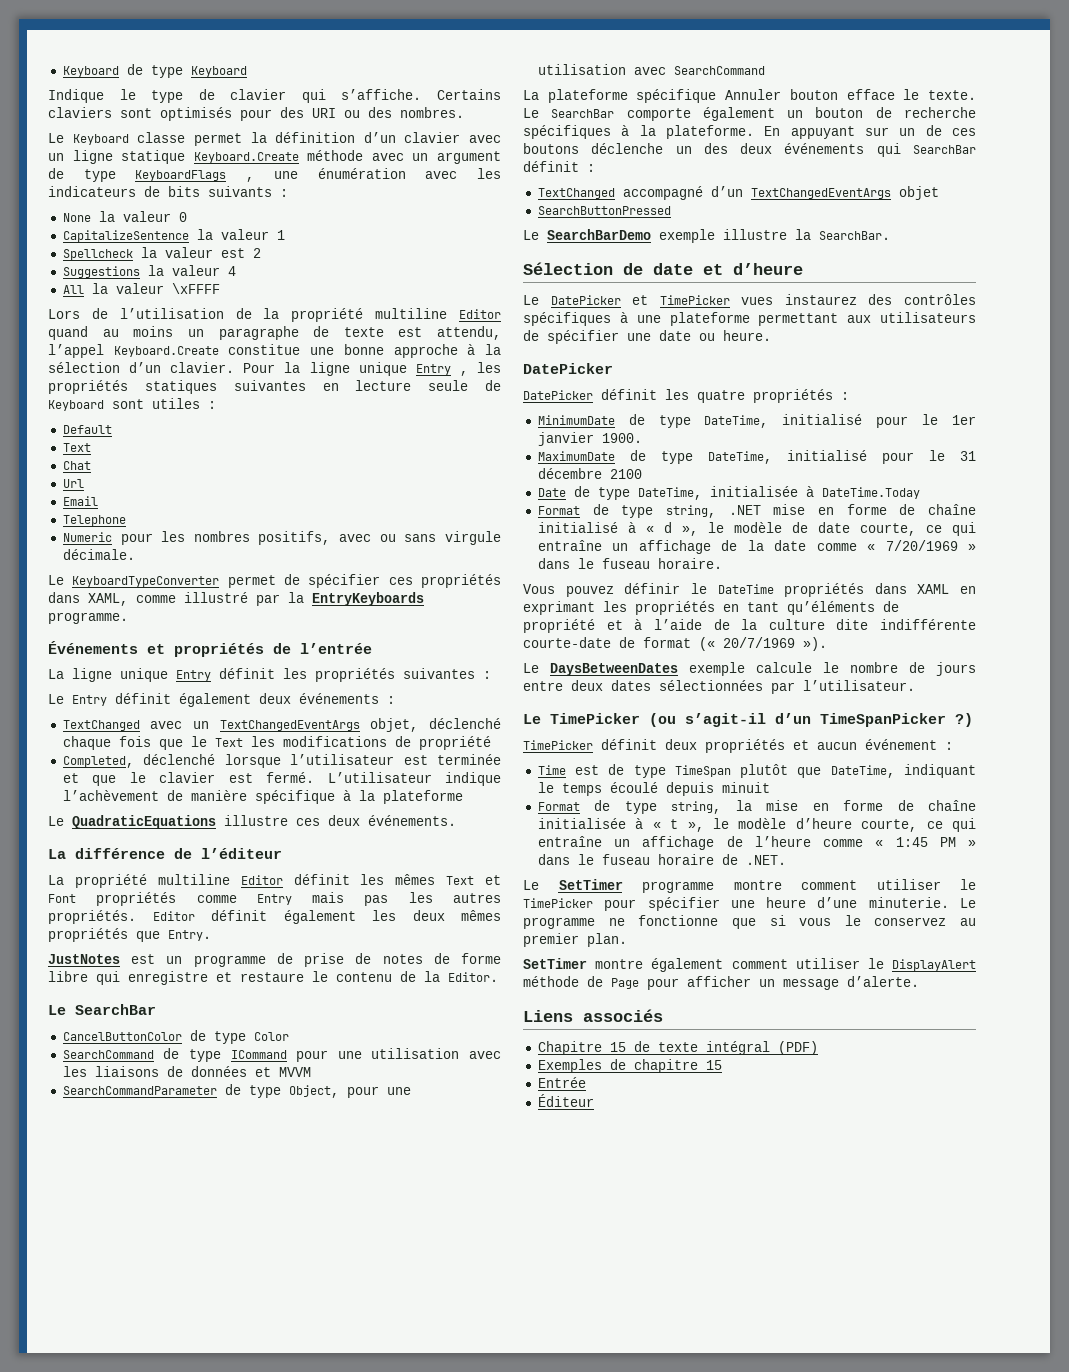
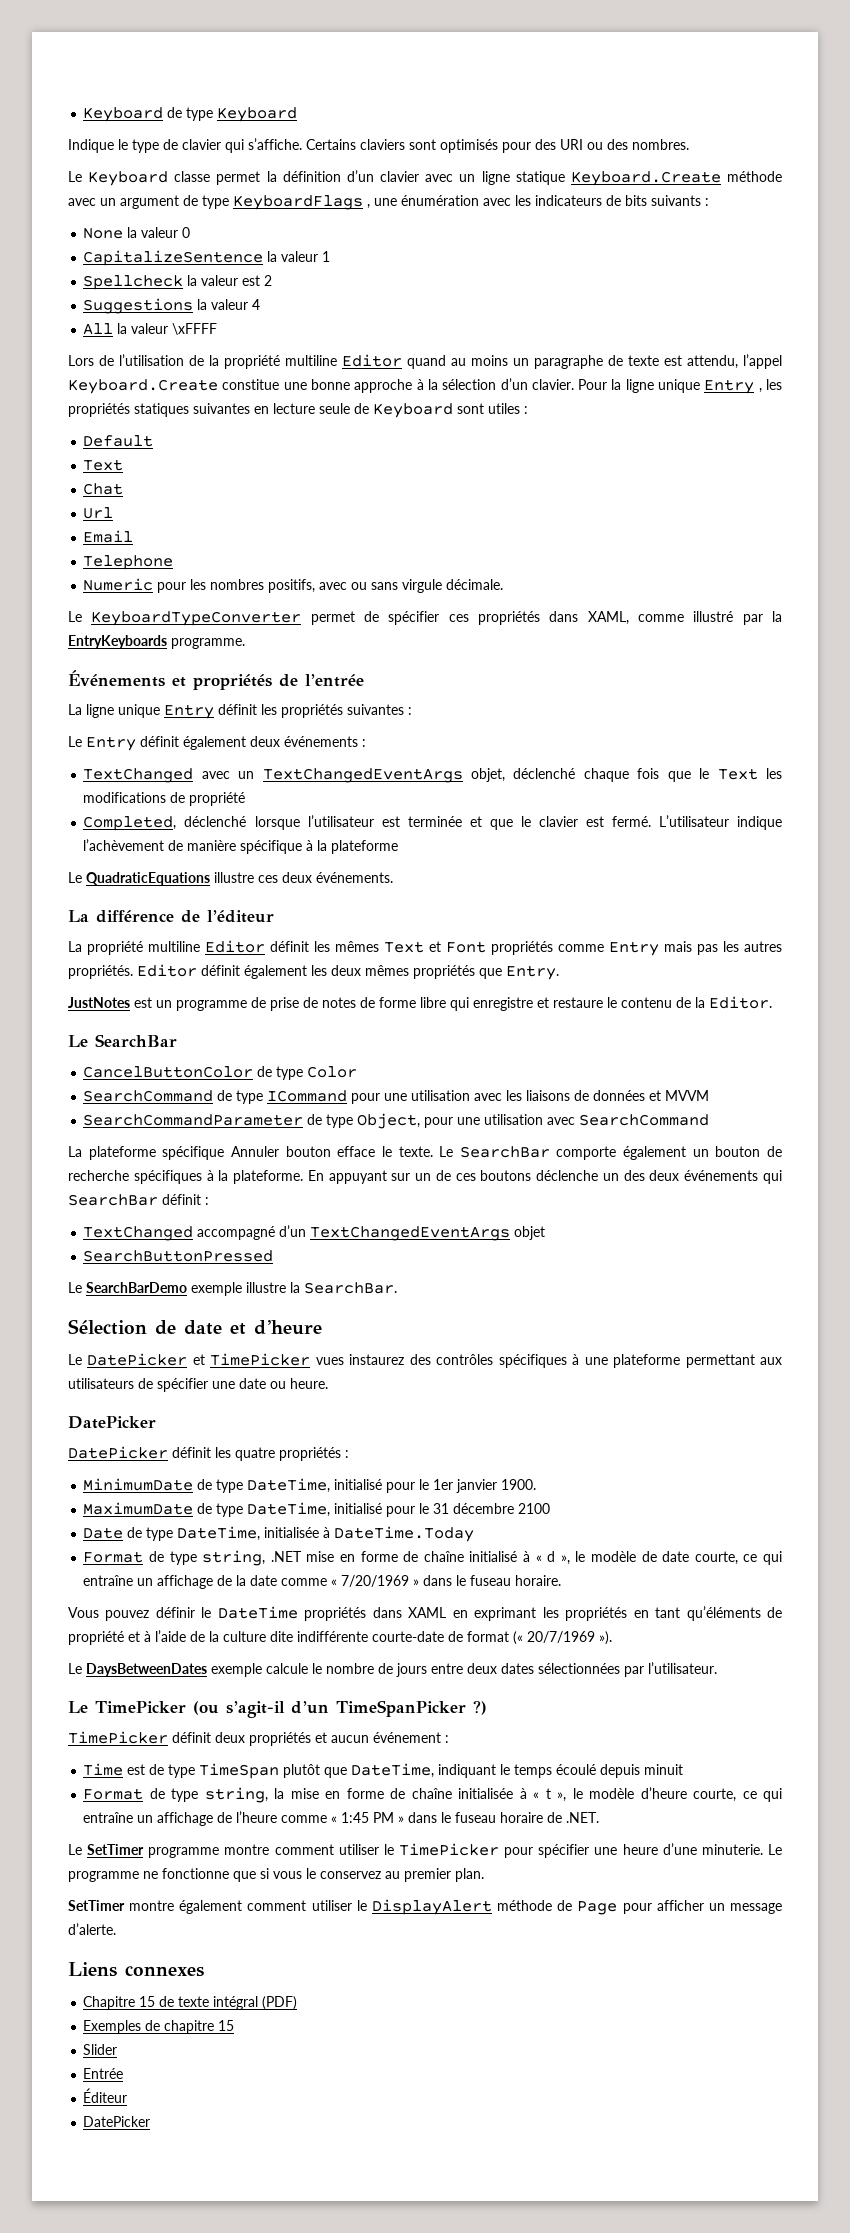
[583,1009,663,1022] associés -> [125,1966,204,1977] connexes
(722, 1065) none -> [83,2044,118,2055] // Slider
(594, 1100) none -> [83,2116,151,2127] // DatePicker

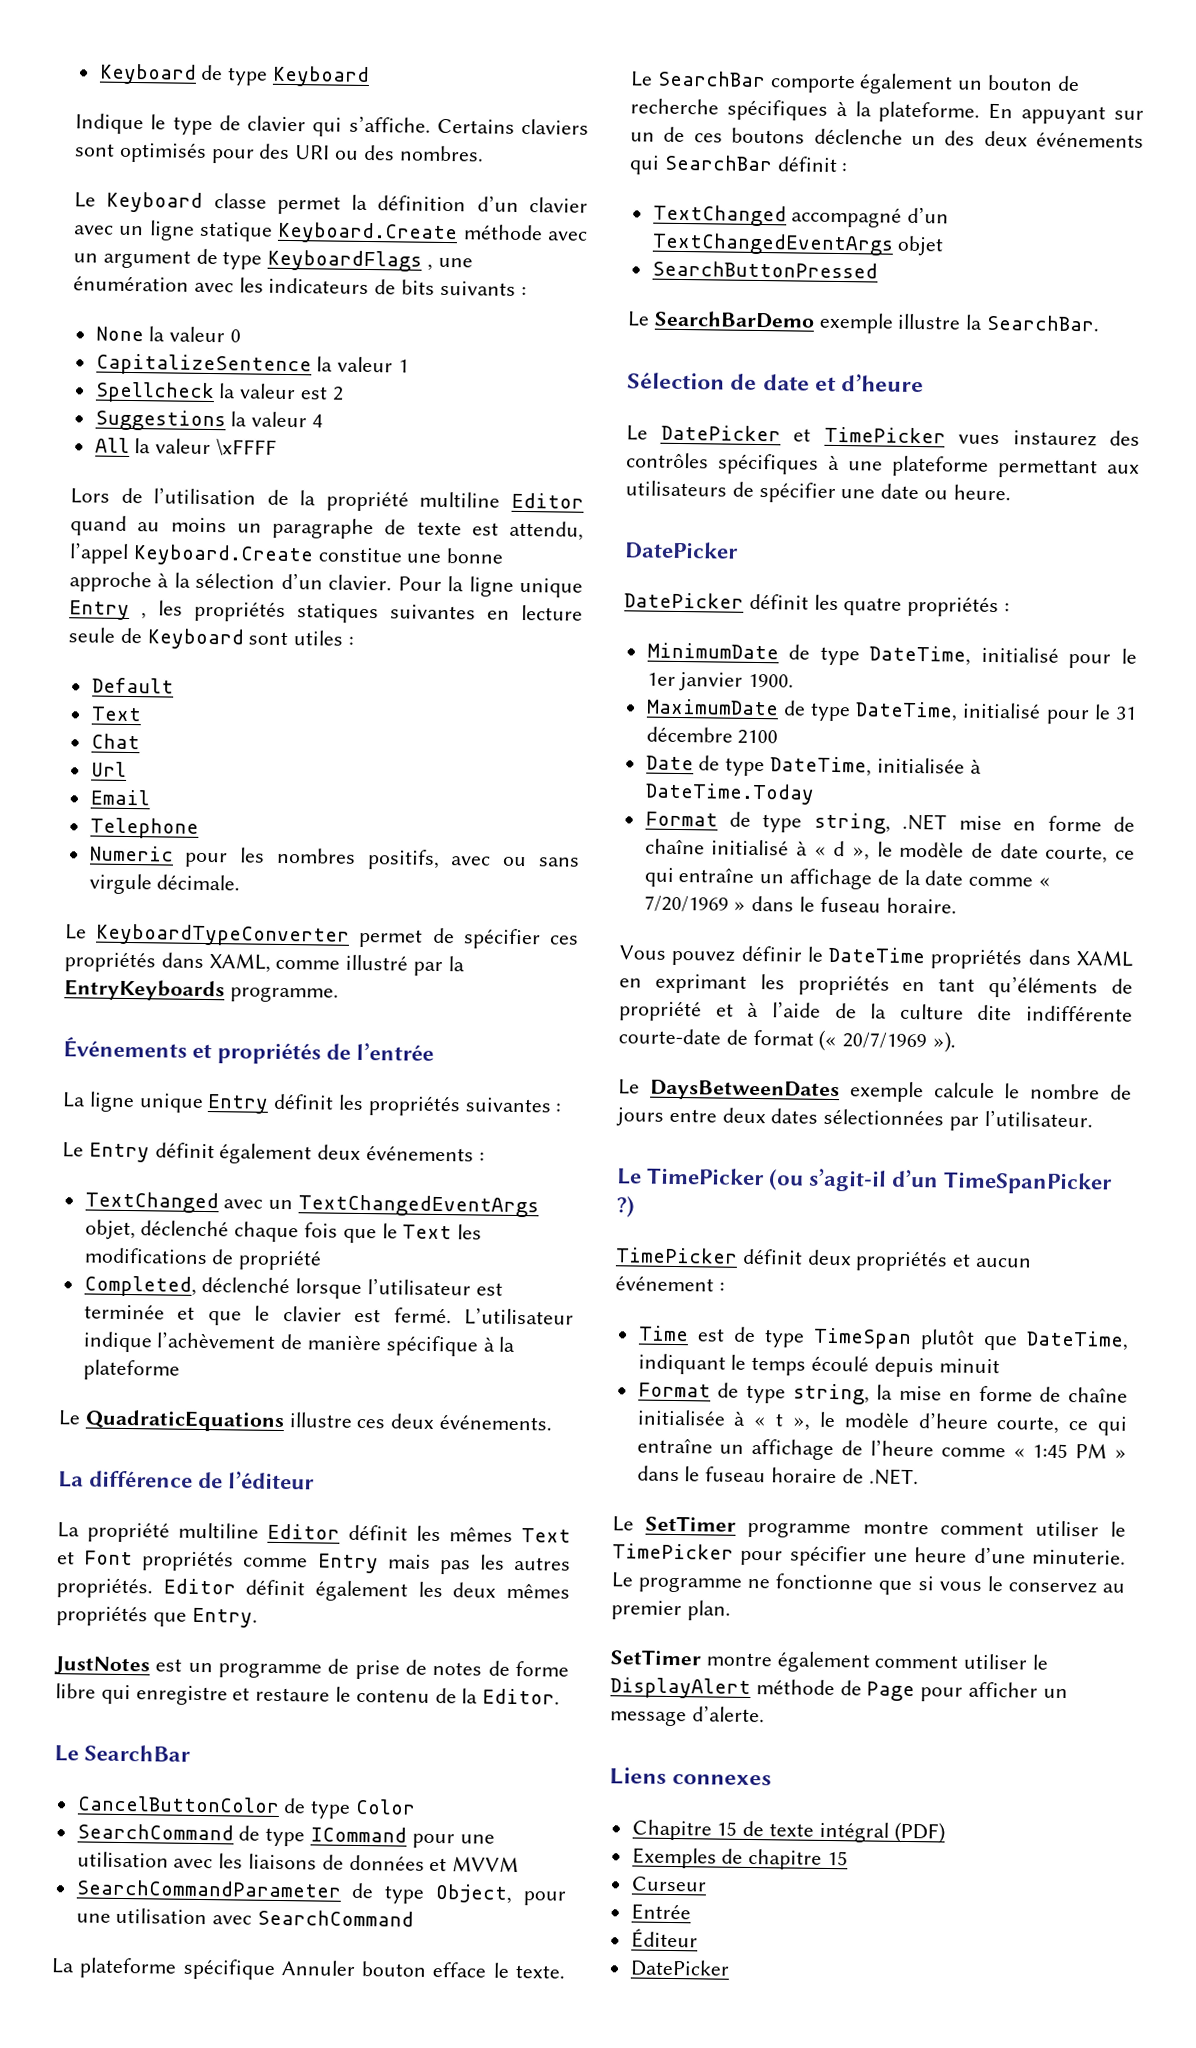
[83,2044,118,2055] Slider -> [630,1876,707,1892] Curseur

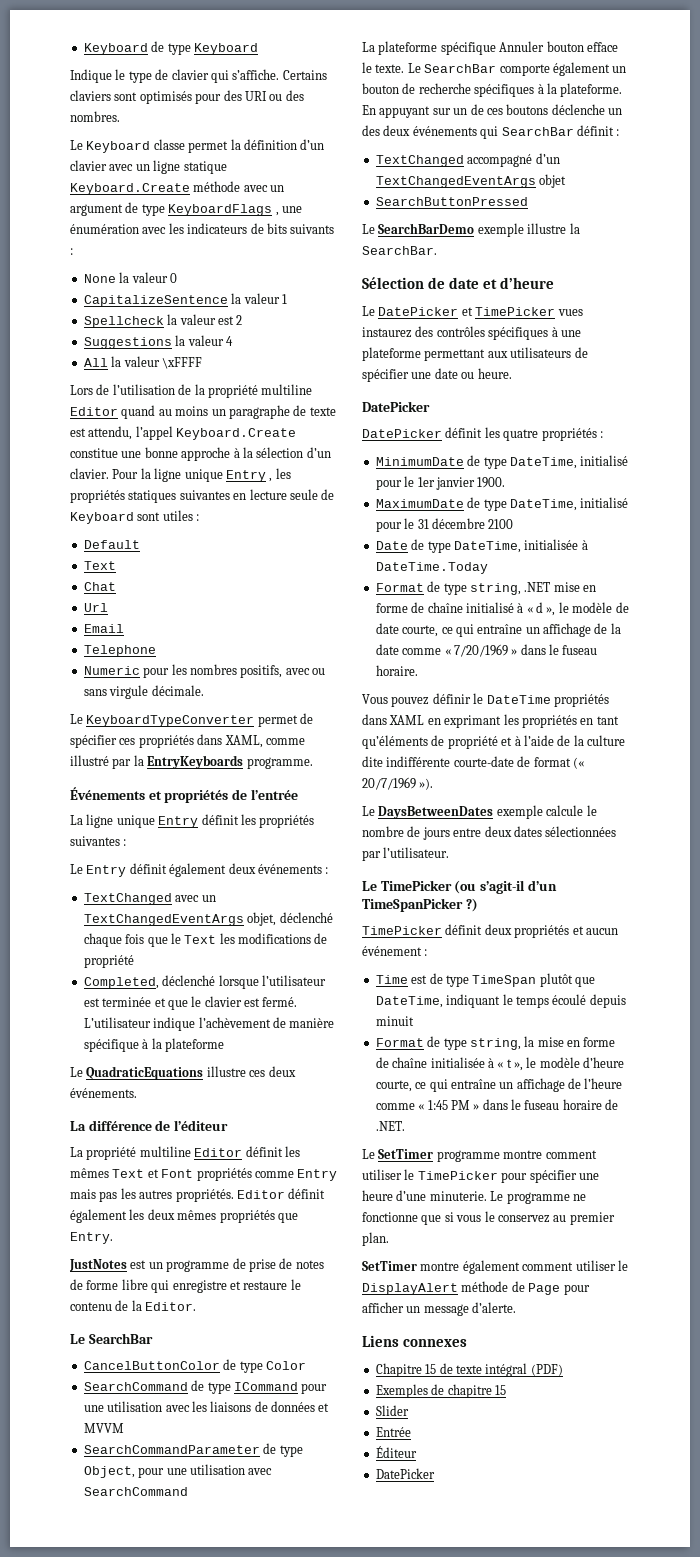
[630,1876,707,1892] Curseur -> [375,1405,409,1416] Slider

